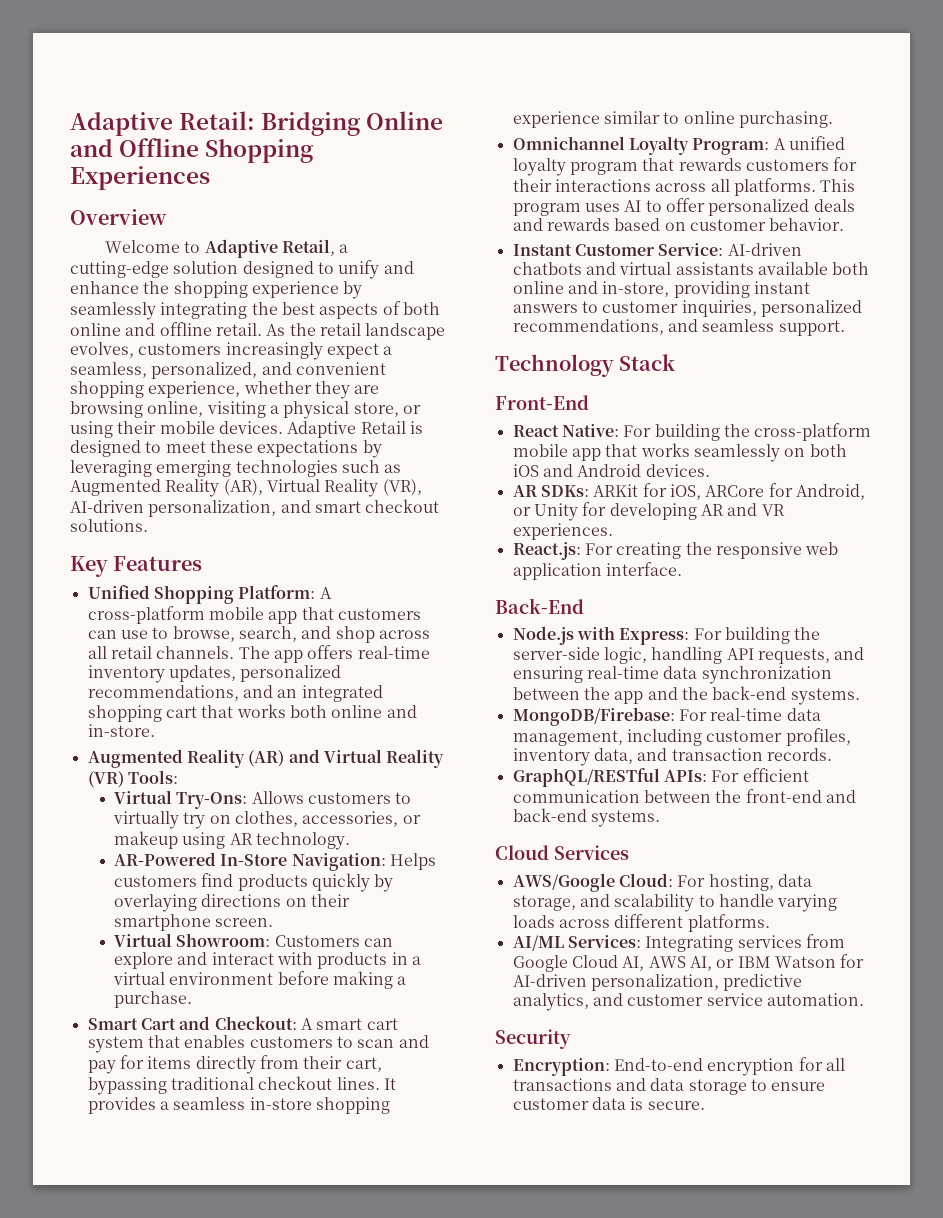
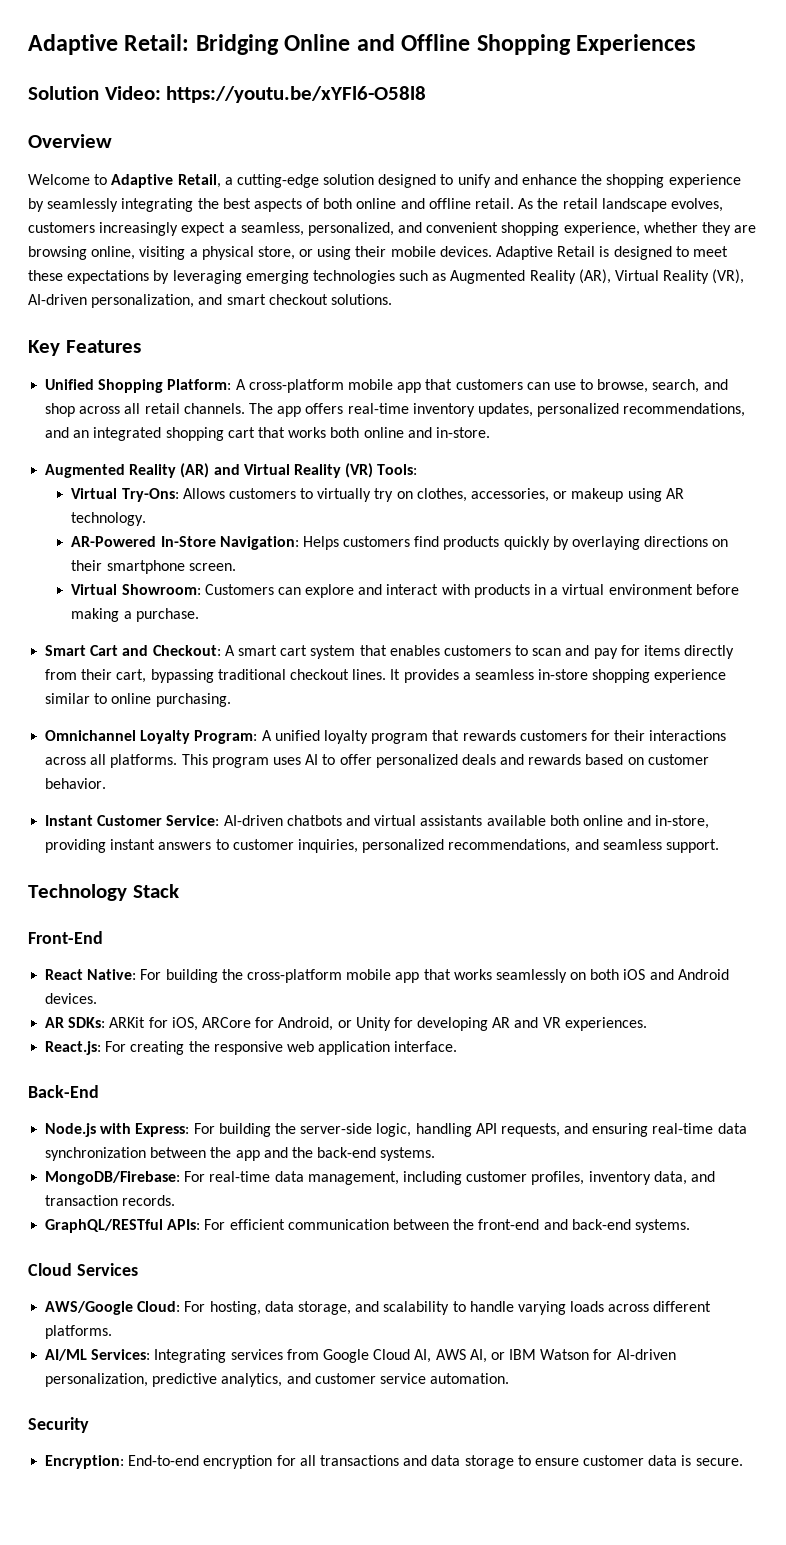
(210, 178) none -> [28,86,427,103] // Solution Video: https://youtu.be/xYFl6-O58l8

